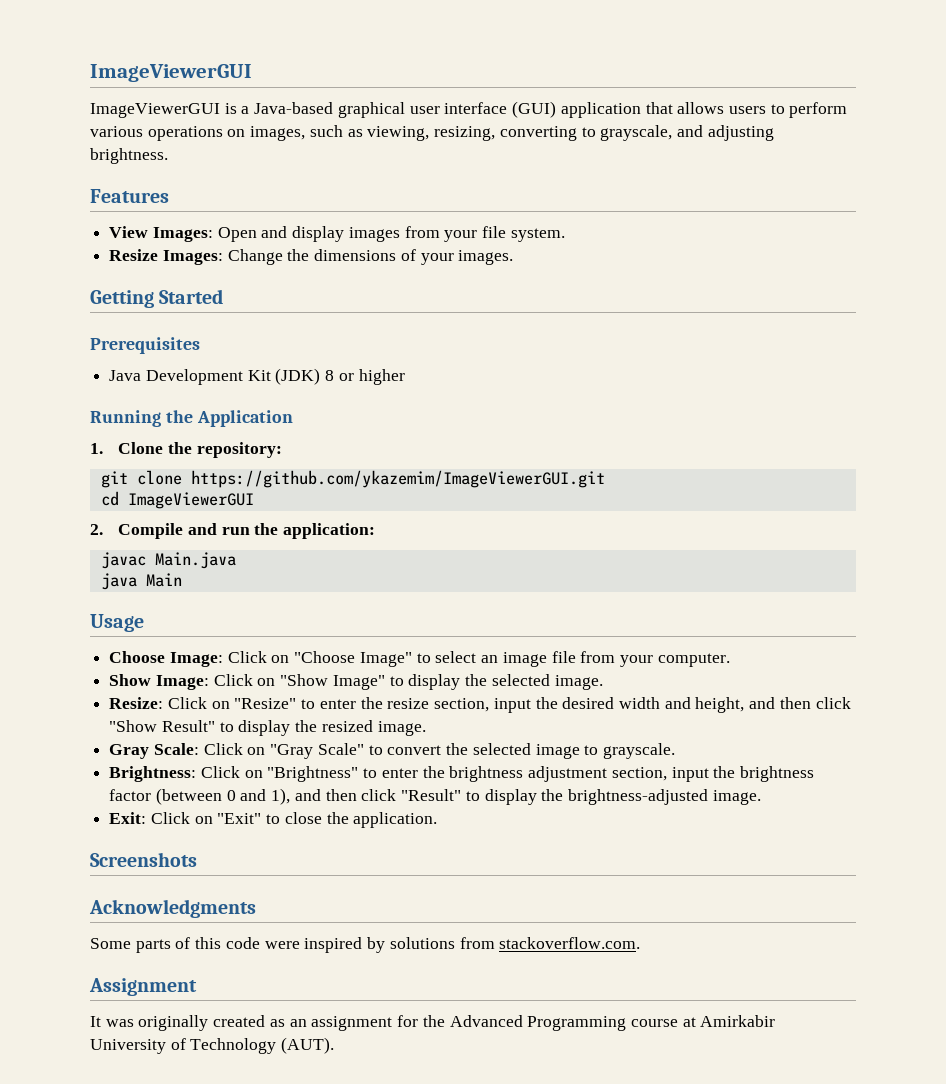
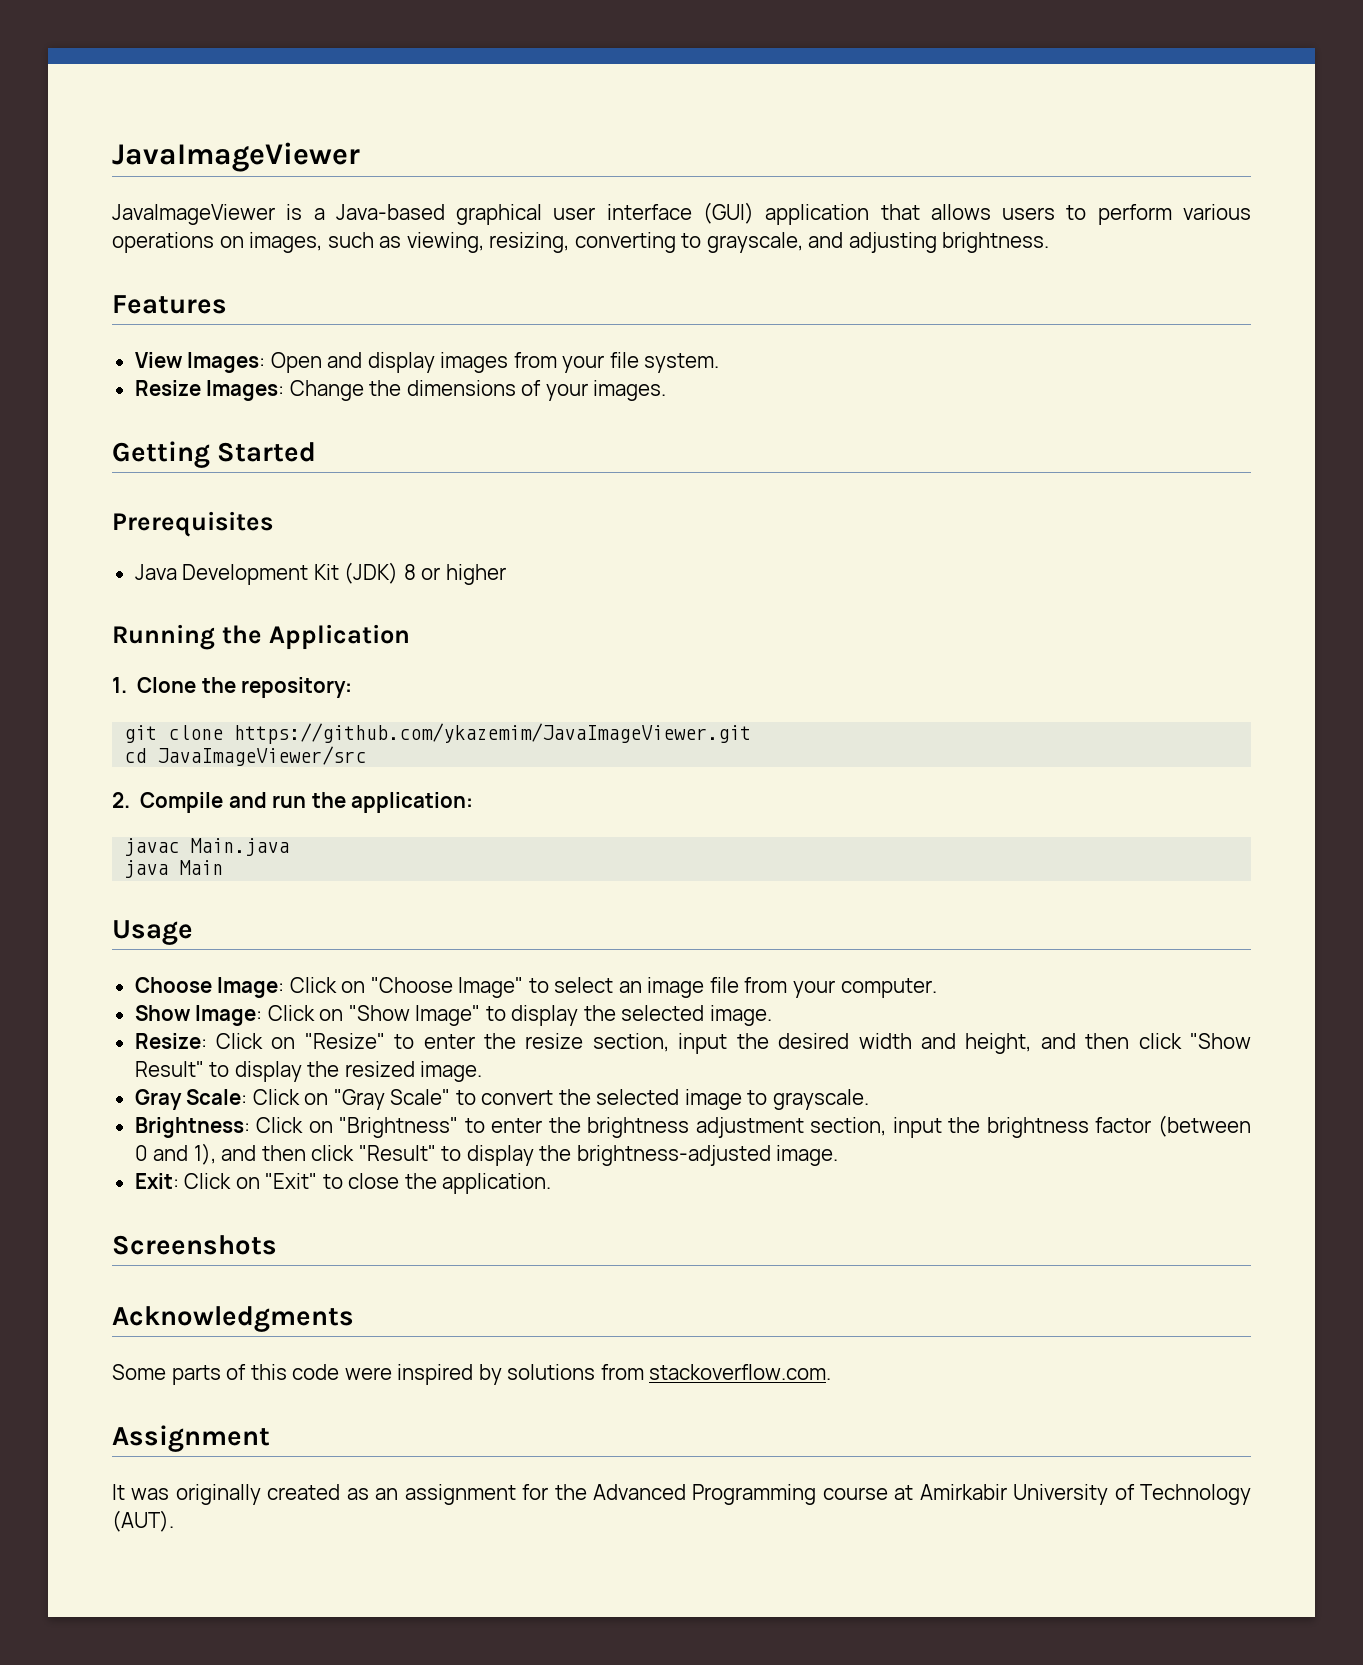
[90,64,252,82] [90,103,220,118] ImageViewerGUI // ImageViewerGUI -> [112,142,360,172] [112,204,275,225] JavaImageViewer // JavaImageViewer
[190,470,605,488] https://github.com/ykazemim/ImageViewerGUI.git -> [234,723,752,744] https://github.com/ykazemim/JavaImageViewer.git
[127,492,254,509] ImageViewerGUI -> [157,746,367,766] JavaImageViewer/src

